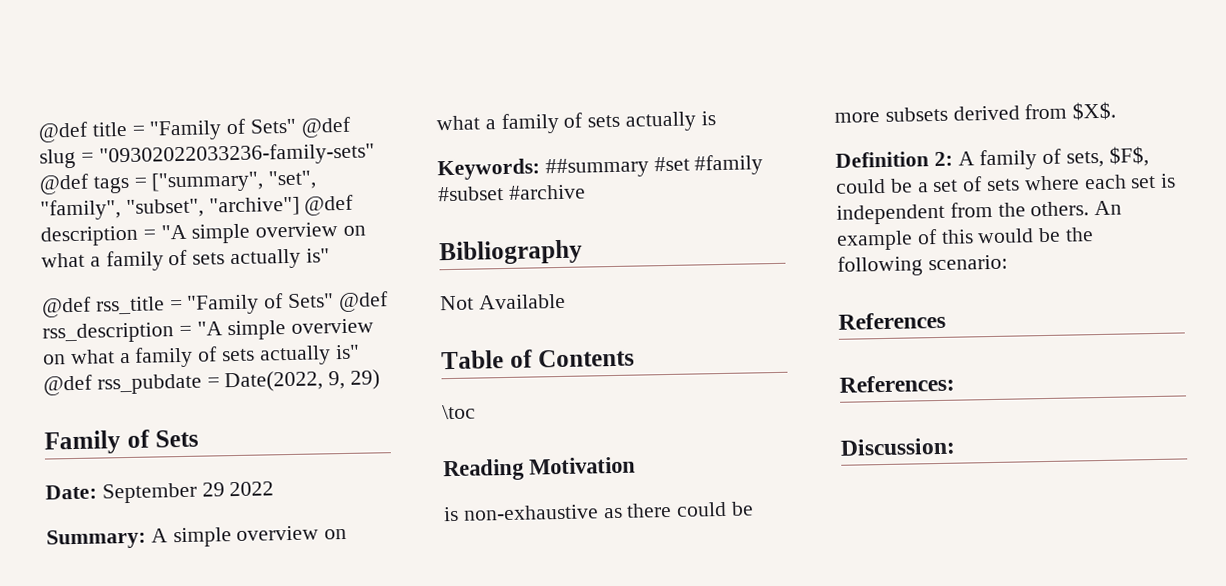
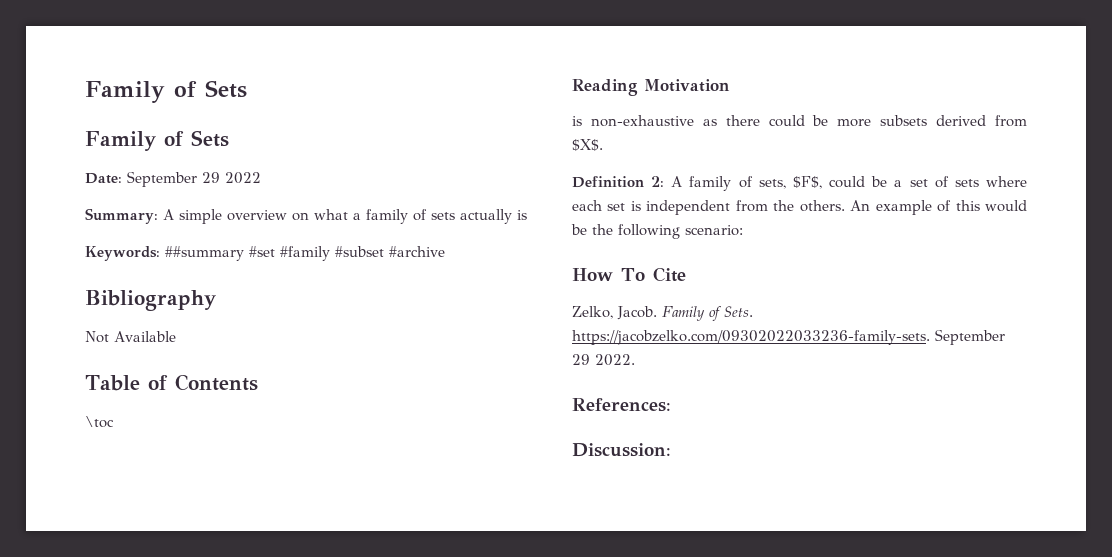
[38,116,352,143] [39,142,375,169] [39,170,318,195] [40,194,355,221] [40,222,367,247] [41,248,330,272] [41,291,389,318] [42,318,375,344] [43,344,360,368] [43,369,381,396] @def title = "Family of Sets" @def slug = "09302022033236-family-sets" @def tags = ["summary", "set", "family", "subset", "archive"] @def description = "A simple overview on what a family of sets actually is" // @def rss_title = "Family of Sets" @def rss_description = "A simple overview on what a family of sets actually is" @def rss_pubdate = Date(2022, 9, 29) -> [85,80,247,103] Family of Sets
[838,311,946,330] References -> [572,267,686,282] [572,306,753,321] [572,329,1005,345] [572,354,635,366] How To Cite // Zelko, Jacob. Family of Sets. https://jacobzelko.com/09302022033236-family-sets. September 29 2022.

